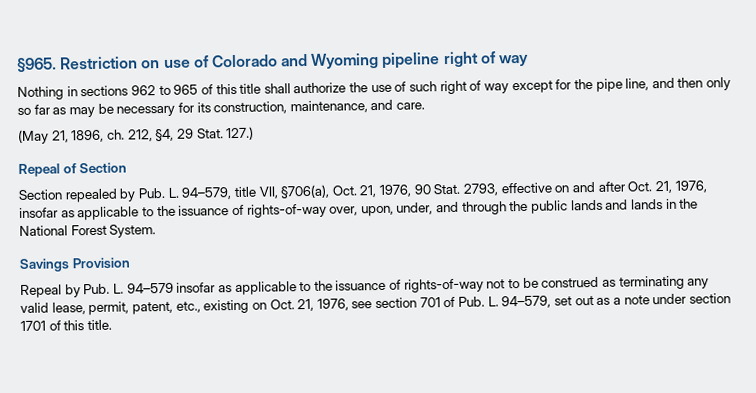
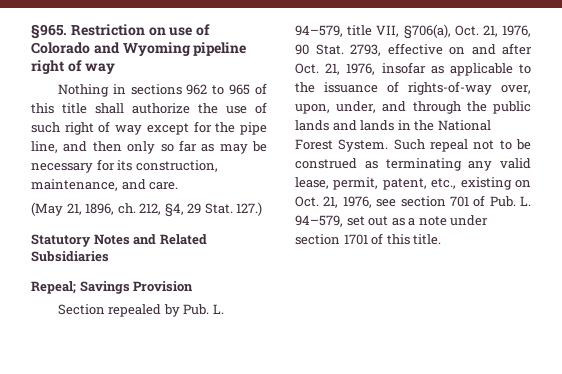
[18,162,128,178] Repeal of Section -> [31,234,207,247] [31,251,109,262] [31,281,194,294] Statutory Notes and Related Subsidiaries // Repeal; Savings Provision
[19,257,130,273] [20,278,484,299] // Savings Provision // Repeal by Pub. L. 94–579 insofar as applicable to the issuance of rights-of-way -> [393,139,468,152] Such repeal

